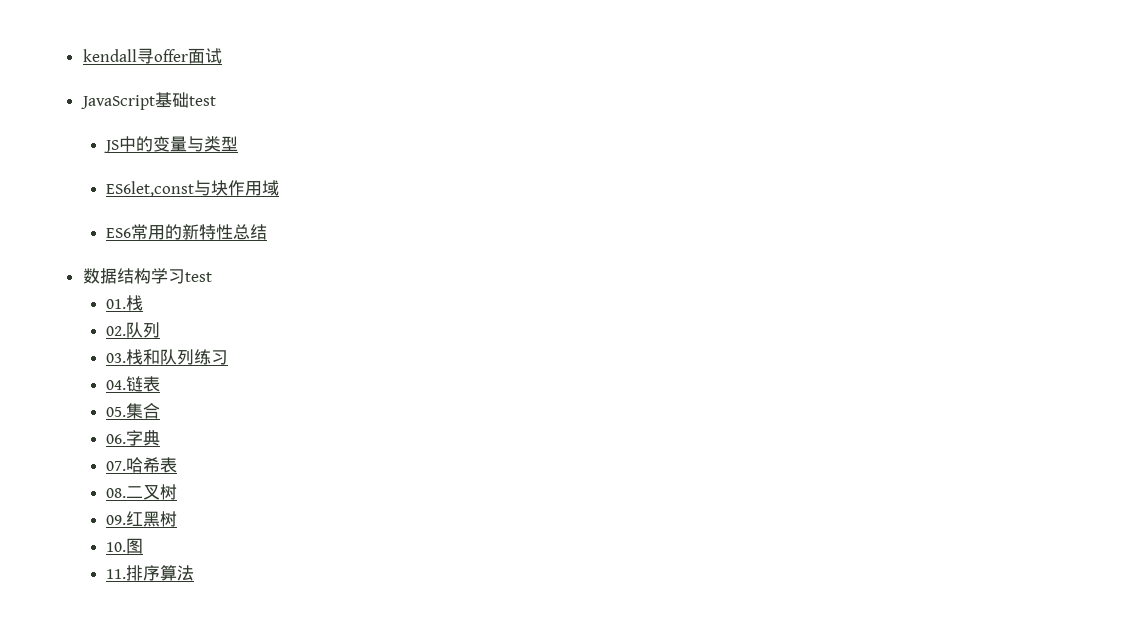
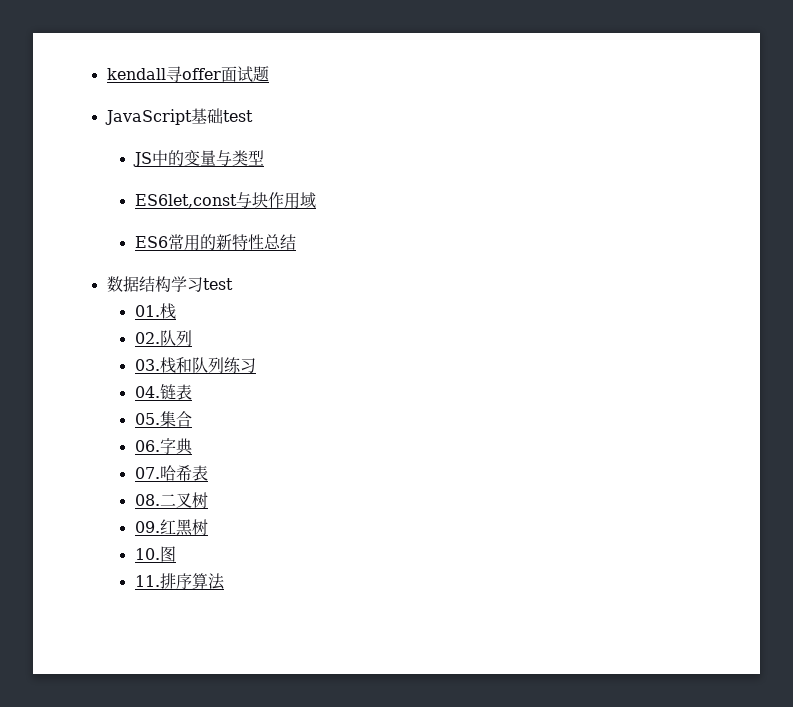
(222, 56) none -> [252,66,269,82] 题

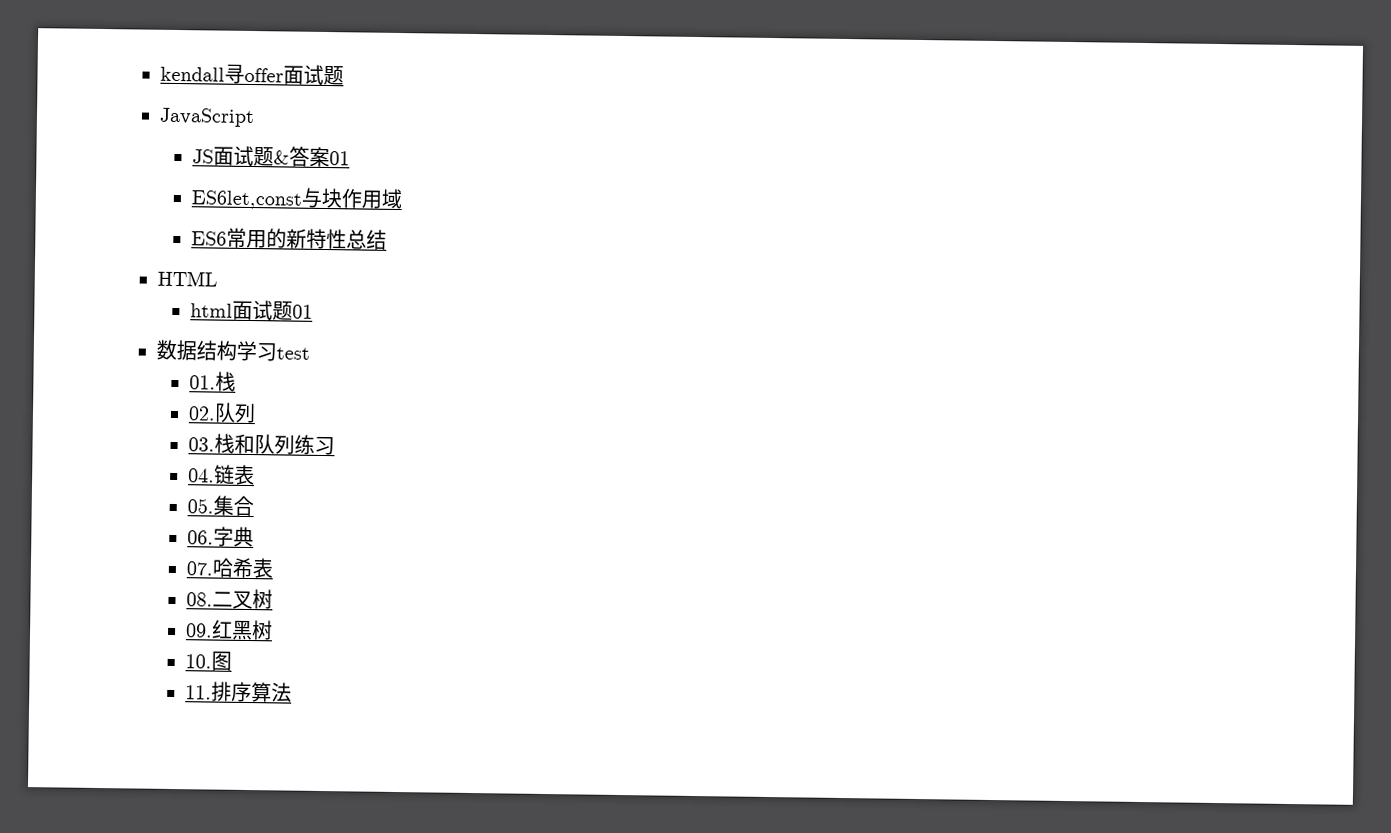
[190,108,253,124] 基础test -> (255, 117) none
[151,150,264,166] 中的变量与类型 -> [212,145,350,168] 面试题&答案01
(296, 242) none -> [157,270,218,287] [189,300,313,321] // HTML // html面试题01

